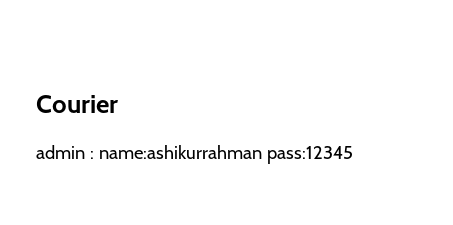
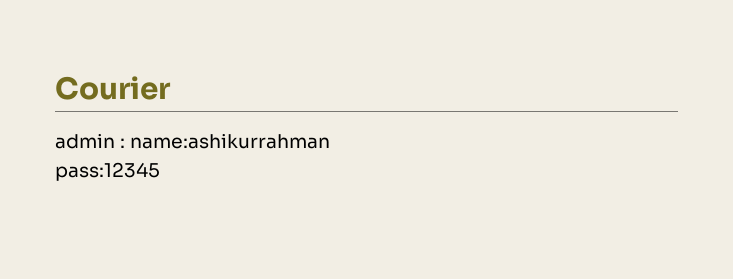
(262, 152) none -> (331, 141) //

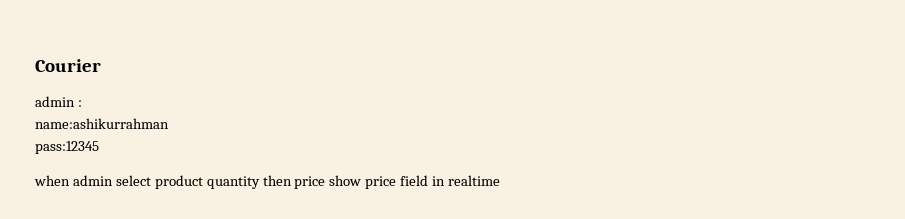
(126, 143) none -> (82, 103) //
(160, 171) none -> [34,175,501,189] // when admin select product quantity then price show price field in realtime

